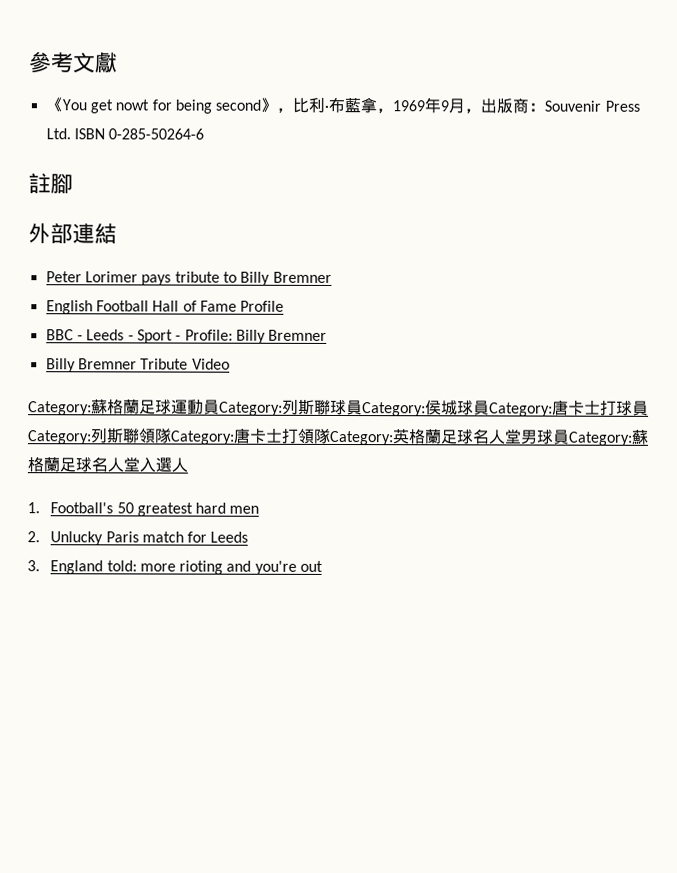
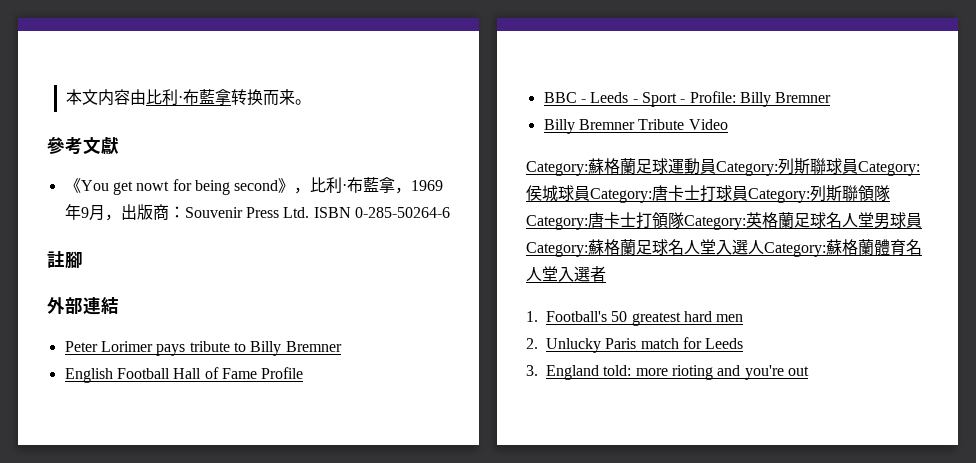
(29, 62) none -> [65,89,311,106] 本文内容由比利·布藍拿转换而来。 //
(188, 465) none -> [764,239,922,257] [526,266,606,282] Category:蘇格蘭體育名人堂入選者

